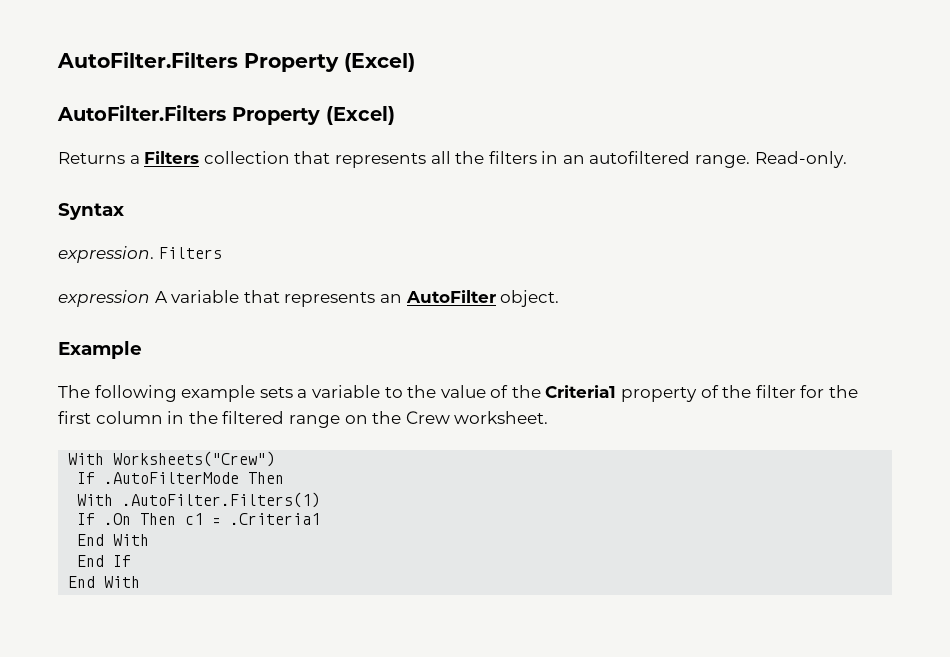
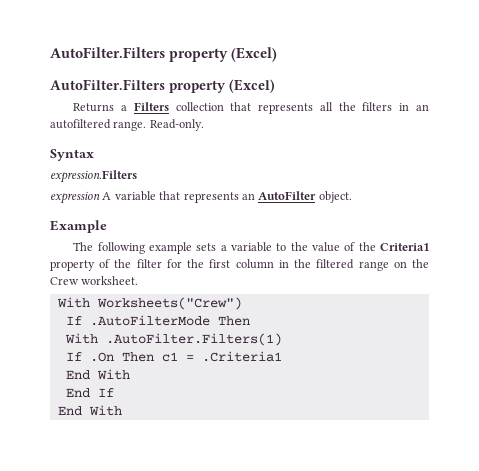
[57,52,339,72] AutoFilter.Filters Property -> [50,47,229,62] AutoFilter.Filters property
[232,107,320,125] Property -> [169,80,226,93] property
[58,246,222,263] expression. Filters -> [50,170,137,183] expression.Filters

